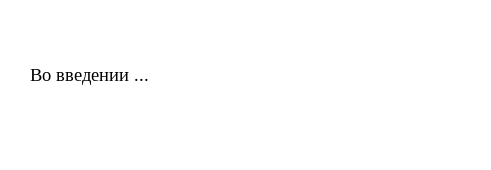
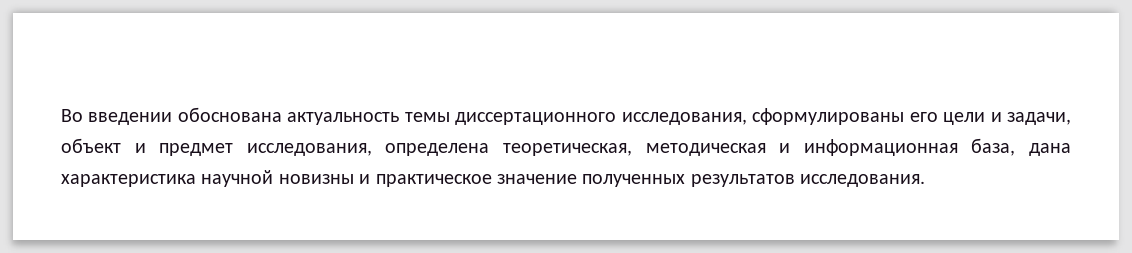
[134,78,149,81] ... -> [177,107,1072,125] [61,138,1071,156] [61,170,926,187] обоснована актуальность темы диссертационного исследования, сформулированы его цели и задачи, объект и предмет исследования, определена теоретическая, методическая и информационная база, дана характеристика научной новизны и практическое значение полученных результатов исследования.

